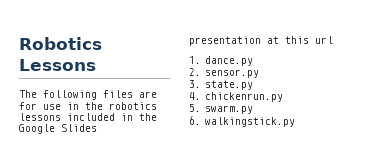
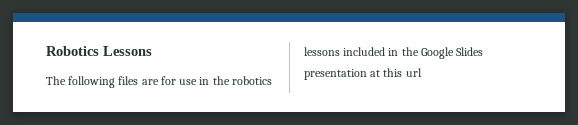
[189,56,254,66] [189,68,260,78] [189,80,254,90] [189,92,284,102] [189,104,254,114] [189,116,296,127] // 1. dance.py // 2. sensor.py // 3. state.py // 4. chickenrun.py // 5. swarm.py // 6. walkingstick.py -> (422, 72) none

